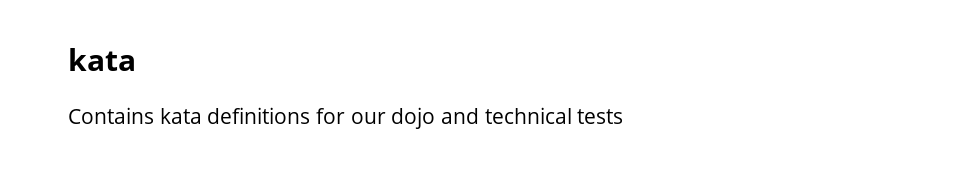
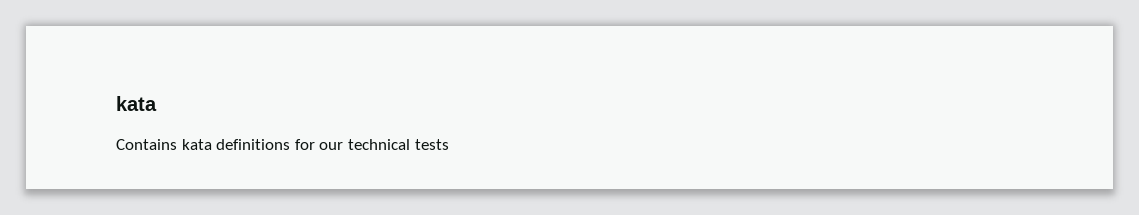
[391,107,480,129] dojo and -> (344, 146) none

